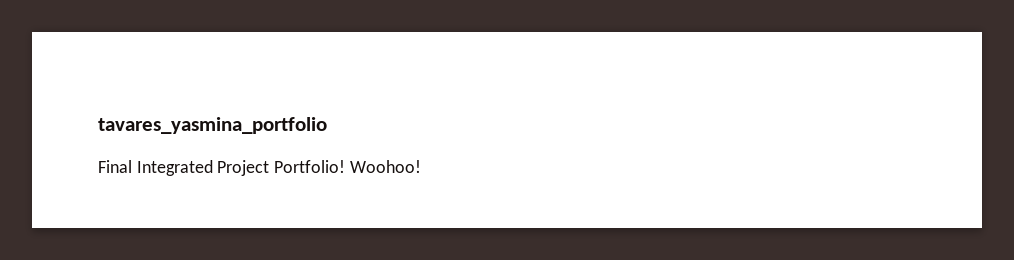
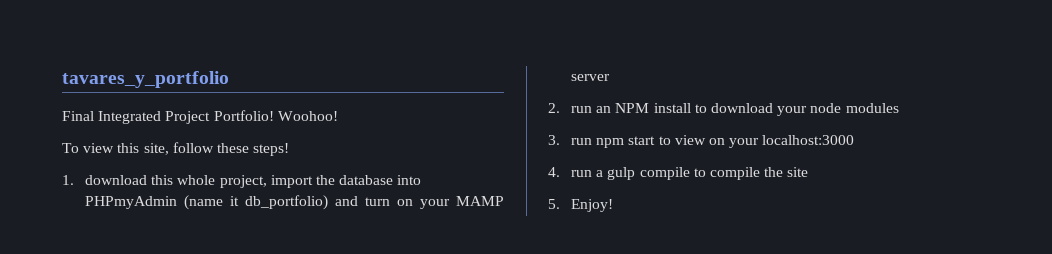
[98,117,327,134] tavares_yasmina_portfolio -> [62,71,229,88] tavares_y_portfolio
(421, 166) none -> [62,142,290,156] [62,175,422,188] [85,195,504,210] [571,74,611,81] [548,103,899,116] [548,135,855,148] [548,167,809,180] [548,199,614,212] // To view this site, follow these steps! // 1. download this whole project, import the database into PHPmyAdmin (name it db_portfolio) and turn on your MAMP server // 2. run an NPM install to download your node modules // 3. run npm start to view on your localhost:3000 // 4. run a gulp compile to compile the site // 5. Enjoy!

